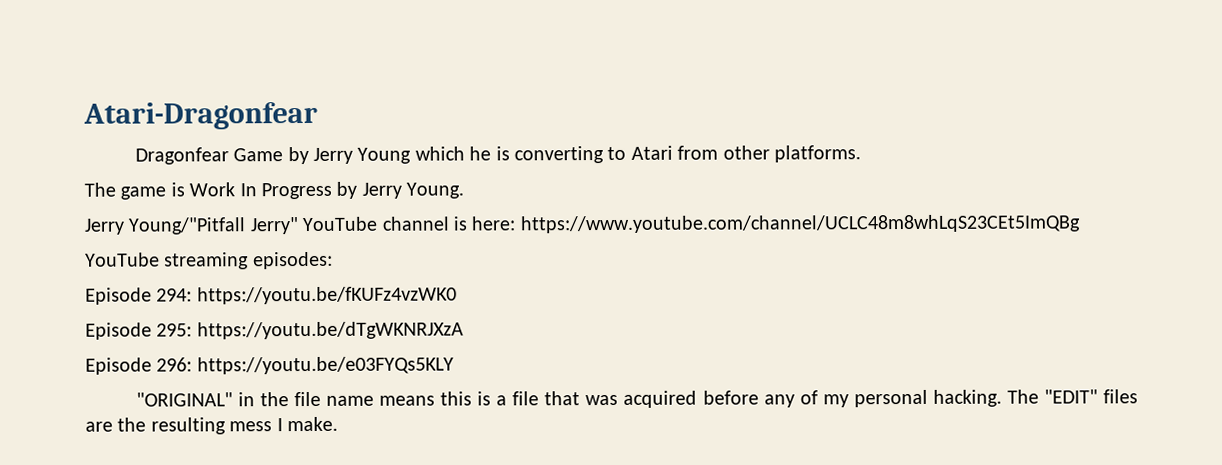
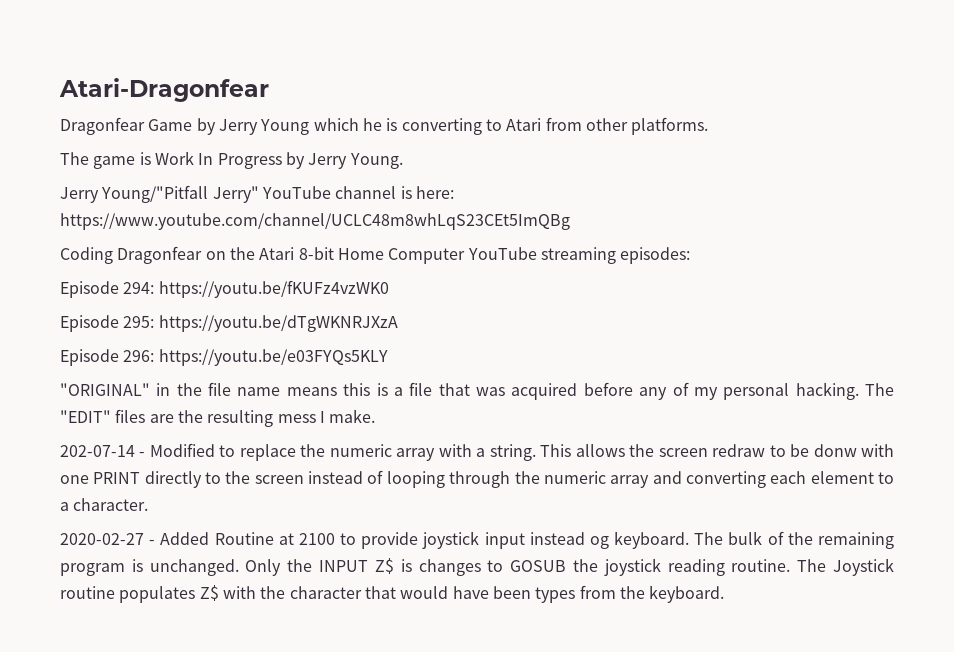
(1080, 224) none -> [60,246,466,264] Coding Dragonfear on the Atari 8-bit Home Computer
(338, 424) none -> [60,443,895,461] [60,470,895,488] [60,498,149,511] [60,531,894,549] [60,558,894,576] [60,585,725,603] // 202-07-14 - Modified to replace the numeric array with a string. This allows the screen redraw to be donw with one PRINT directly to the screen instead of looping through the numeric array and converting each element to a character. // 2020-02-27 - Added Routine at 2100 to provide joystick input instead og keyboard. The bulk of the remaining program is unchanged. Only the INPUT Z$ is changes to GOSUB the joystick reading routine. The Joystick routine populates Z$ with the character that would have been types from the keyboard.

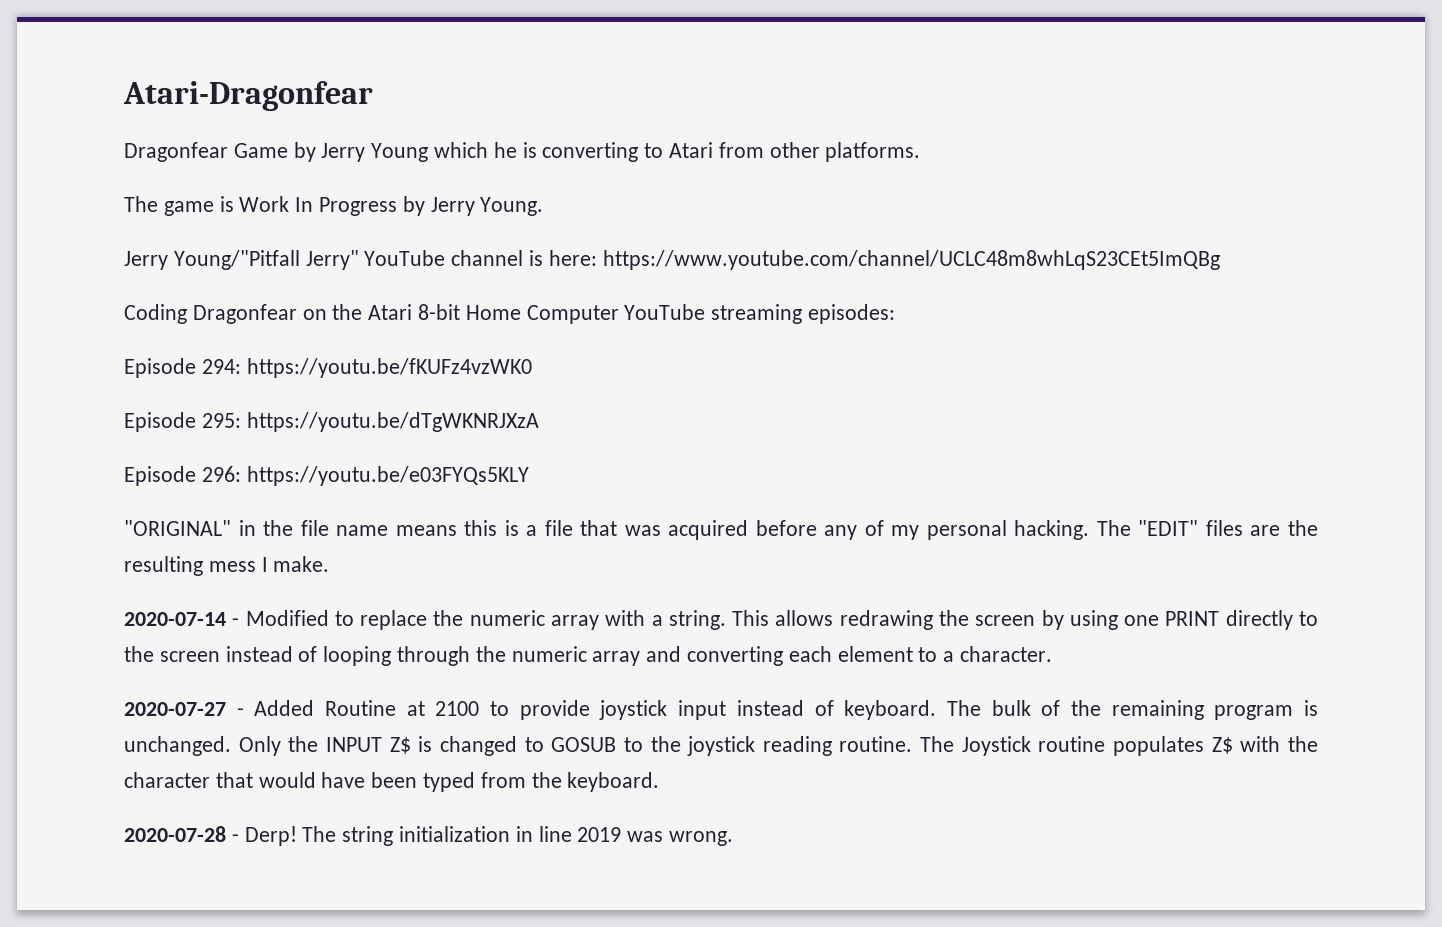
[60,445,135,457] 202-07-14 -> [124,612,226,626] 2020-07-14
[629,444,895,457] the screen redraw to be donw with -> [839,610,1118,630] redrawing the screen by using
[60,533,144,545] 2020-02-27 -> [124,702,226,716] 2020-07-27
[589,536,609,549] og -> [814,700,834,716] of
[418,559,481,576] changes -> [439,736,517,756] changed
(567, 566) none -> [623,737,643,752] to
[535,587,576,603] types -> [423,772,476,792] typed
(725, 594) none -> [124,826,734,846] // 2020-07-28 - Derp! The string initialization in line 2019 was wrong.

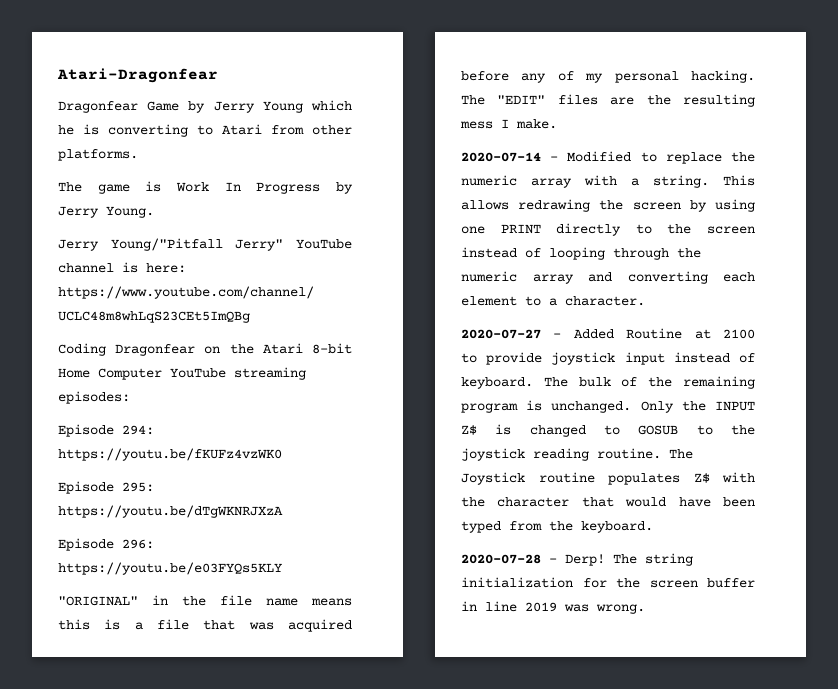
(511, 834) none -> [582,578,755,588] for the screen buffer

